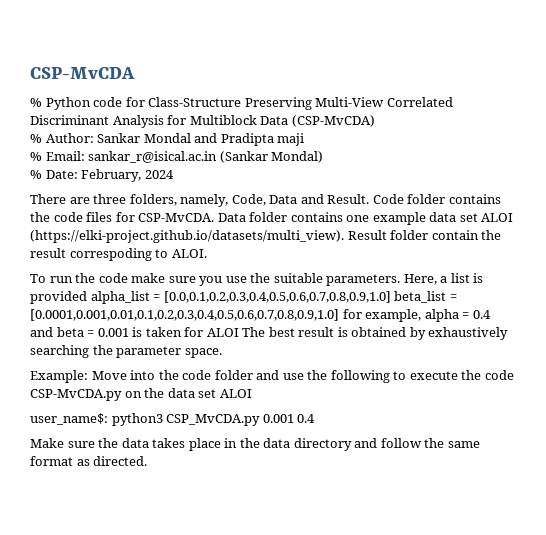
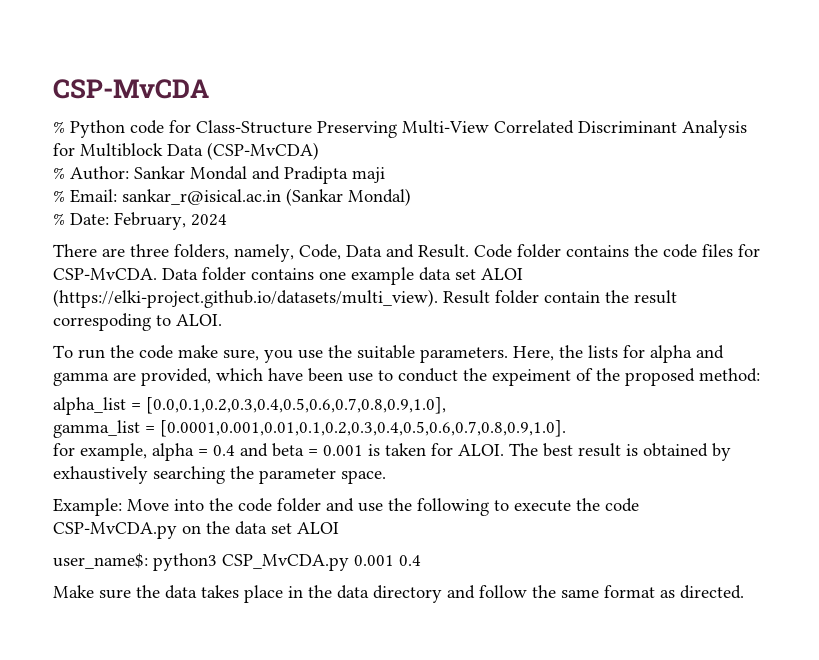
[168,276,196,283] sure -> [223,349,259,361] sure,
[440,273,484,283] [30,291,457,304] [30,309,339,321] a list is provided alpha_list = [0.0,0.1,0.2,0.3,0.4,0.5,0.6,0.7,0.8,0.9,1.0] beta_list = [0.0001,0.001,0.01,0.1,0.2,0.3,0.4,0.5,0.6,0.7,0.8,0.9,1.0] -> [559,345,724,363] [53,368,760,386] [53,397,446,415] [53,420,566,438] the lists for alpha and gamma are provided, which have been use to conduct the expeiment of the proposed method: // alpha_list = [0.0,0.1,0.2,0.3,0.4,0.5,0.6,0.7,0.8,0.9,1.0], // gamma_list = [0.0001,0.001,0.01,0.1,0.2,0.3,0.4,0.5,0.6,0.7,0.8,0.9,1.0]. //
[206,328,239,337] ALOI -> [458,444,504,456] ALOI.

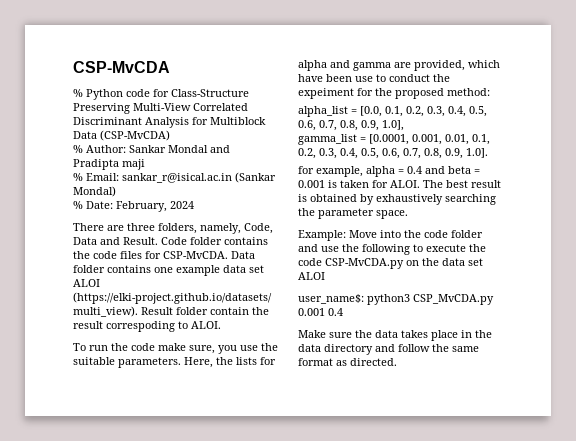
[576,368,593,381] of -> [357,88,373,96] for
[146,397,446,414] [53,420,566,438] [0.0,0.1,0.2,0.3,0.4,0.5,0.6,0.7,0.8,0.9,1.0], // gamma_list = [0.0001,0.001,0.01,0.1,0.2,0.3,0.4,0.5,0.6,0.7,0.8,0.9,1.0]. -> [360,106,487,117] [298,120,404,131] [298,134,490,145] [298,148,488,159] [0.0, 0.1, 0.2, 0.3, 0.4, 0.5, 0.6, 0.7, 0.8, 0.9, 1.0], // gamma_list = [0.0001, 0.001, 0.01, 0.1, 0.2, 0.3, 0.4, 0.5, 0.6, 0.7, 0.8, 0.9, 1.0].

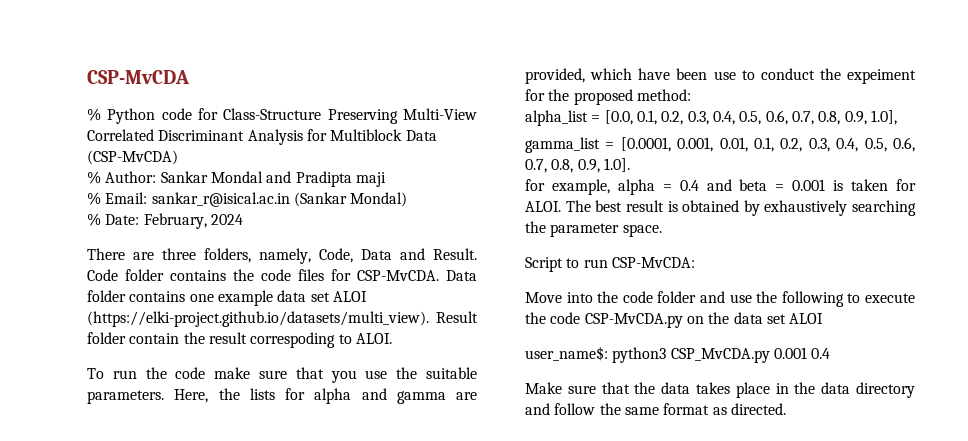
[189,345,215,354] sure, -> [259,367,324,379] sure that
[298,230,346,241] Example: -> [525,257,695,272] Script to run CSP-MvCDA: //
(352, 335) none -> [601,382,630,394] that

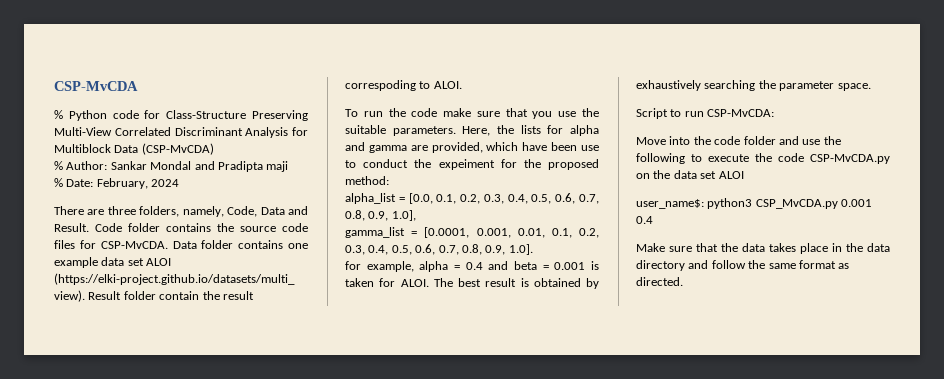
[87,192,408,207] // % Email: sankar_r@isical.ac.in (Sankar Mondal) -> (289, 166) none
(254, 275) none -> [240,226,276,232] source

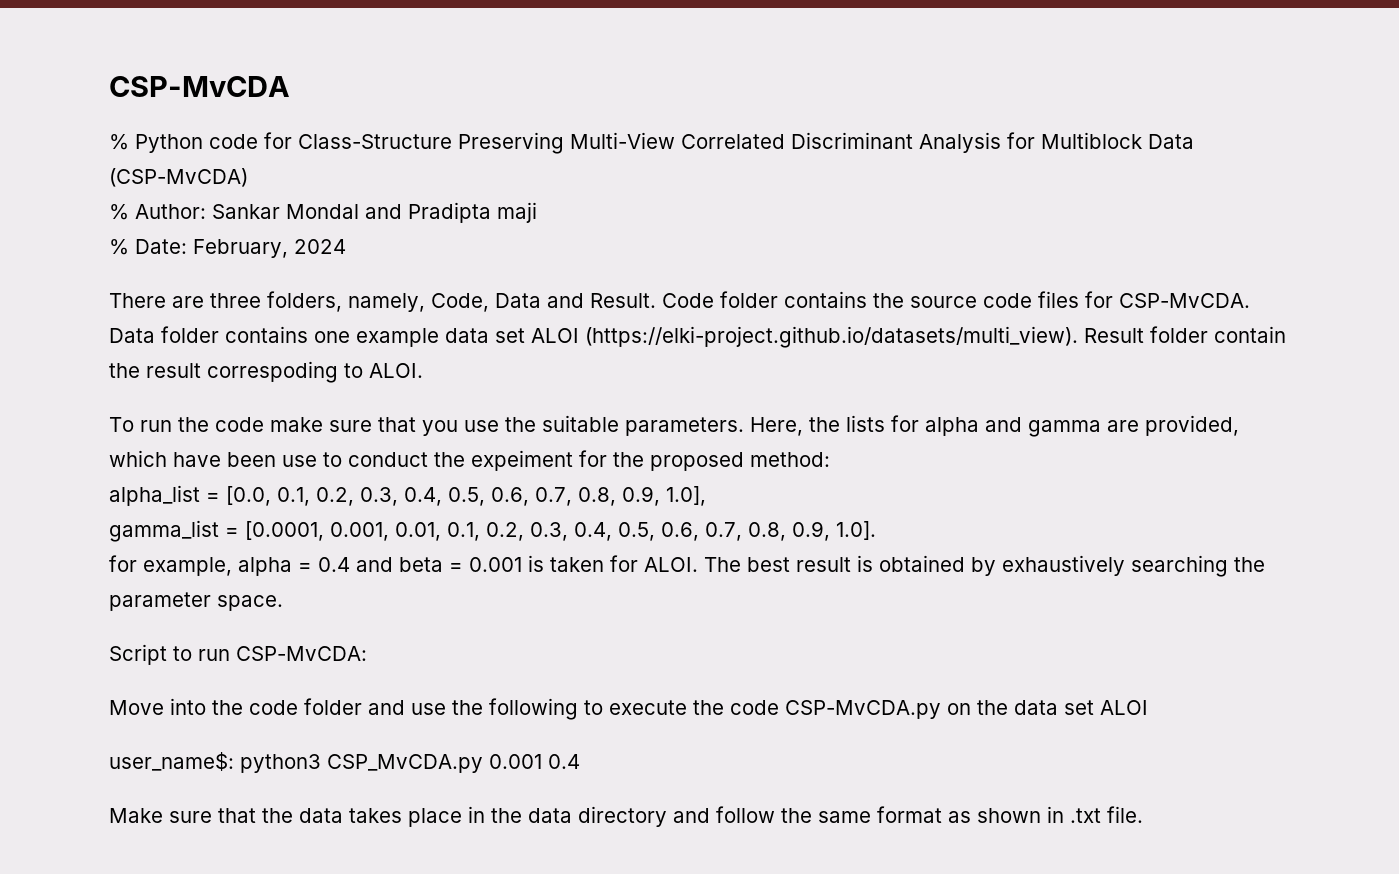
[636,277,683,286] directed. -> [977,806,1143,823] shown in .txt file.

